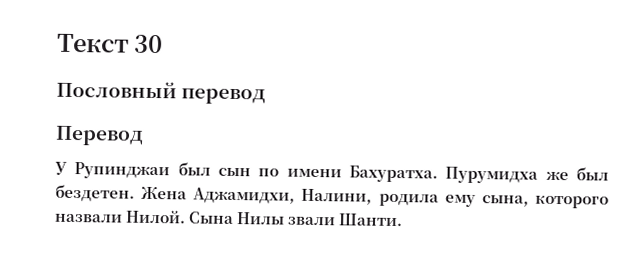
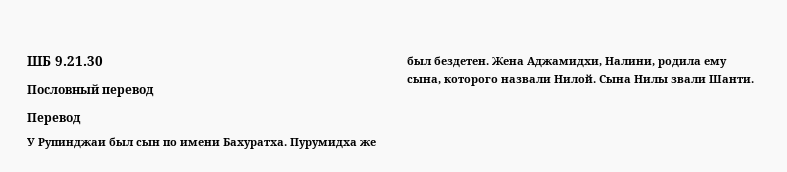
[57,33,164,54] Текст 30 -> [27,56,103,66] ШБ 9.21.30

